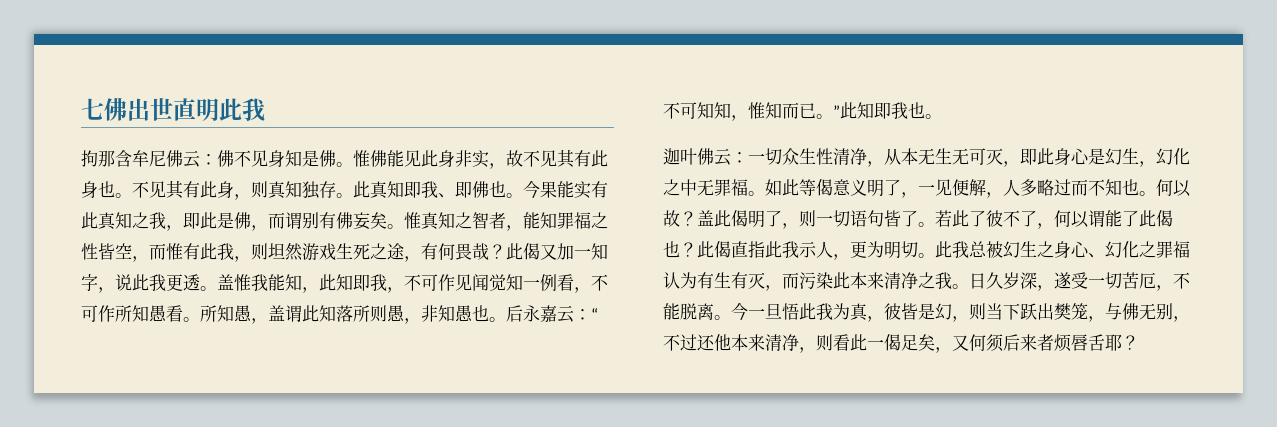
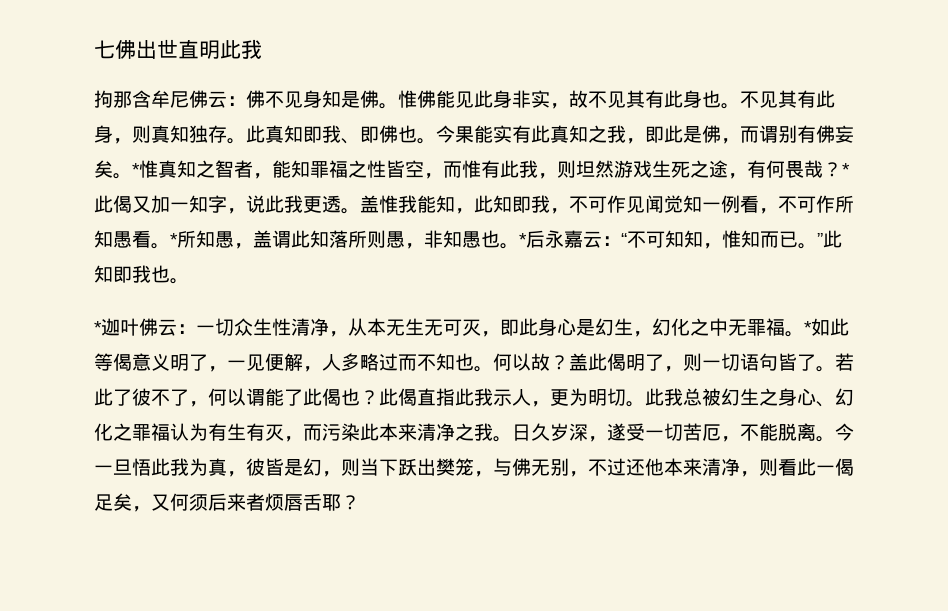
(404, 226) none -> [132,163,140,176] *
(506, 251) none -> [842,163,850,176] *
(200, 319) none -> [170,233,178,246] *
(506, 319) none -> [519,233,527,246] *
(942, 116) none -> [94,321,102,334] *
(765, 193) none -> [804,321,812,334] *

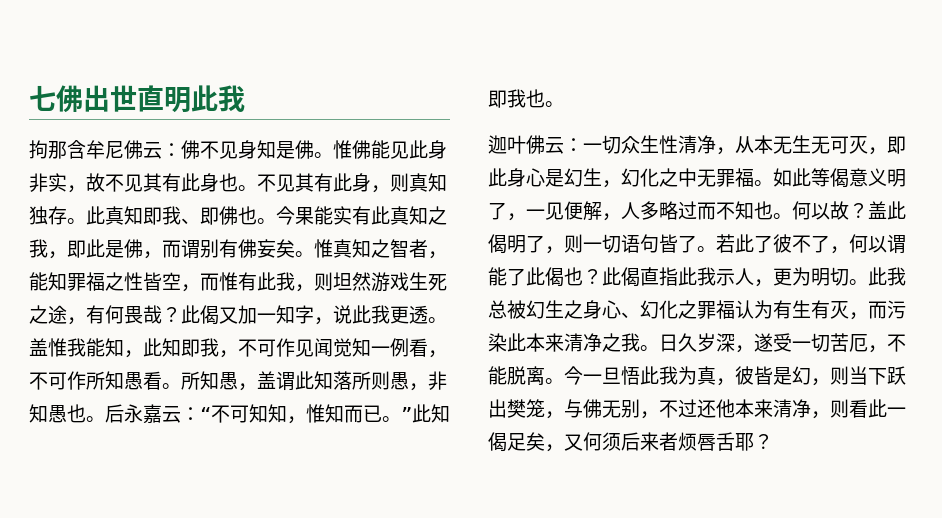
[132,163,140,176] * -> (314, 254) none
[842,163,850,176] * -> (181, 314) none
[170,233,178,246] * -> (181, 386) none
[519,233,527,246] * -> (105, 419) none
[94,321,102,334] * -> (564, 104) none
[804,321,812,334] * -> (773, 183) none

